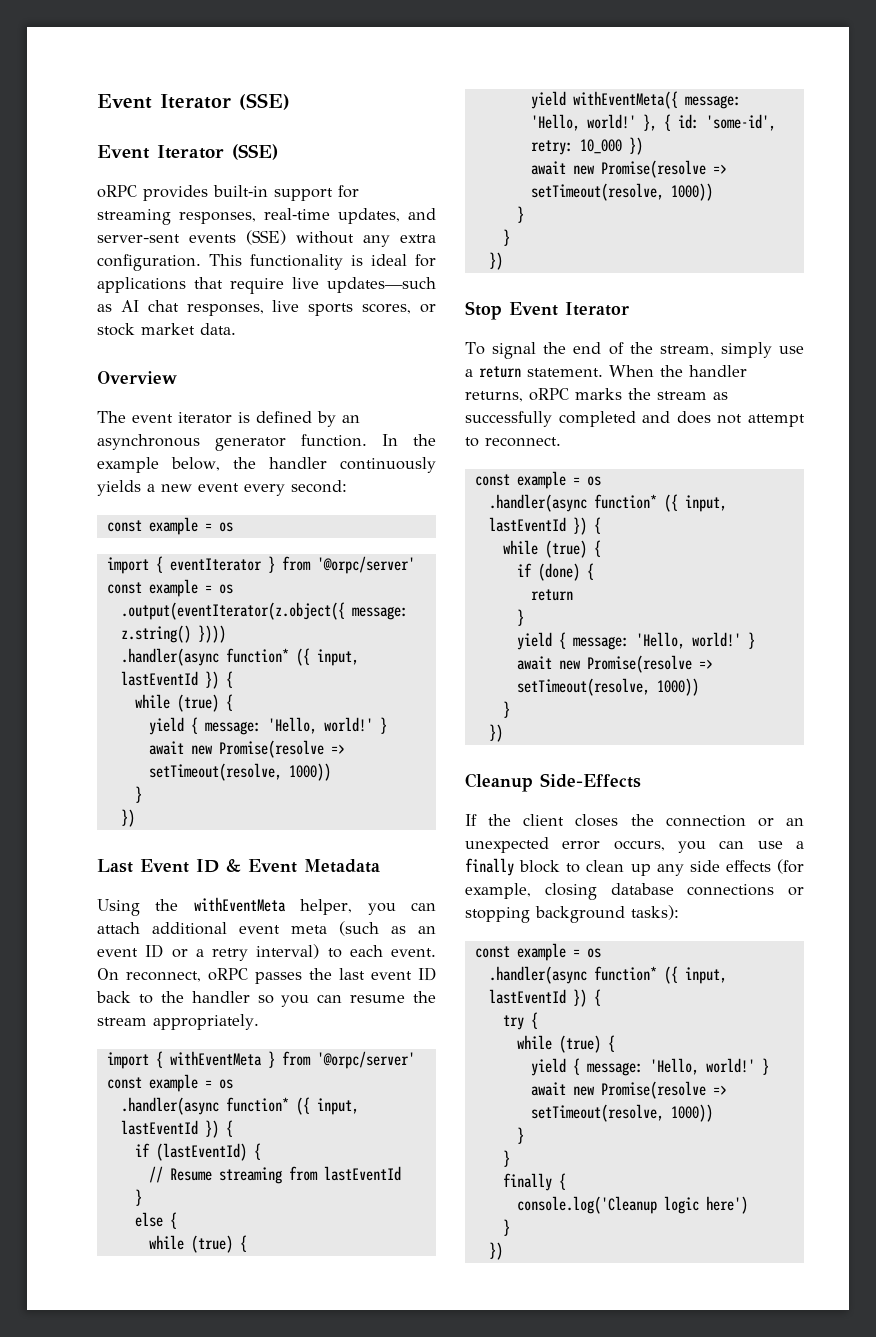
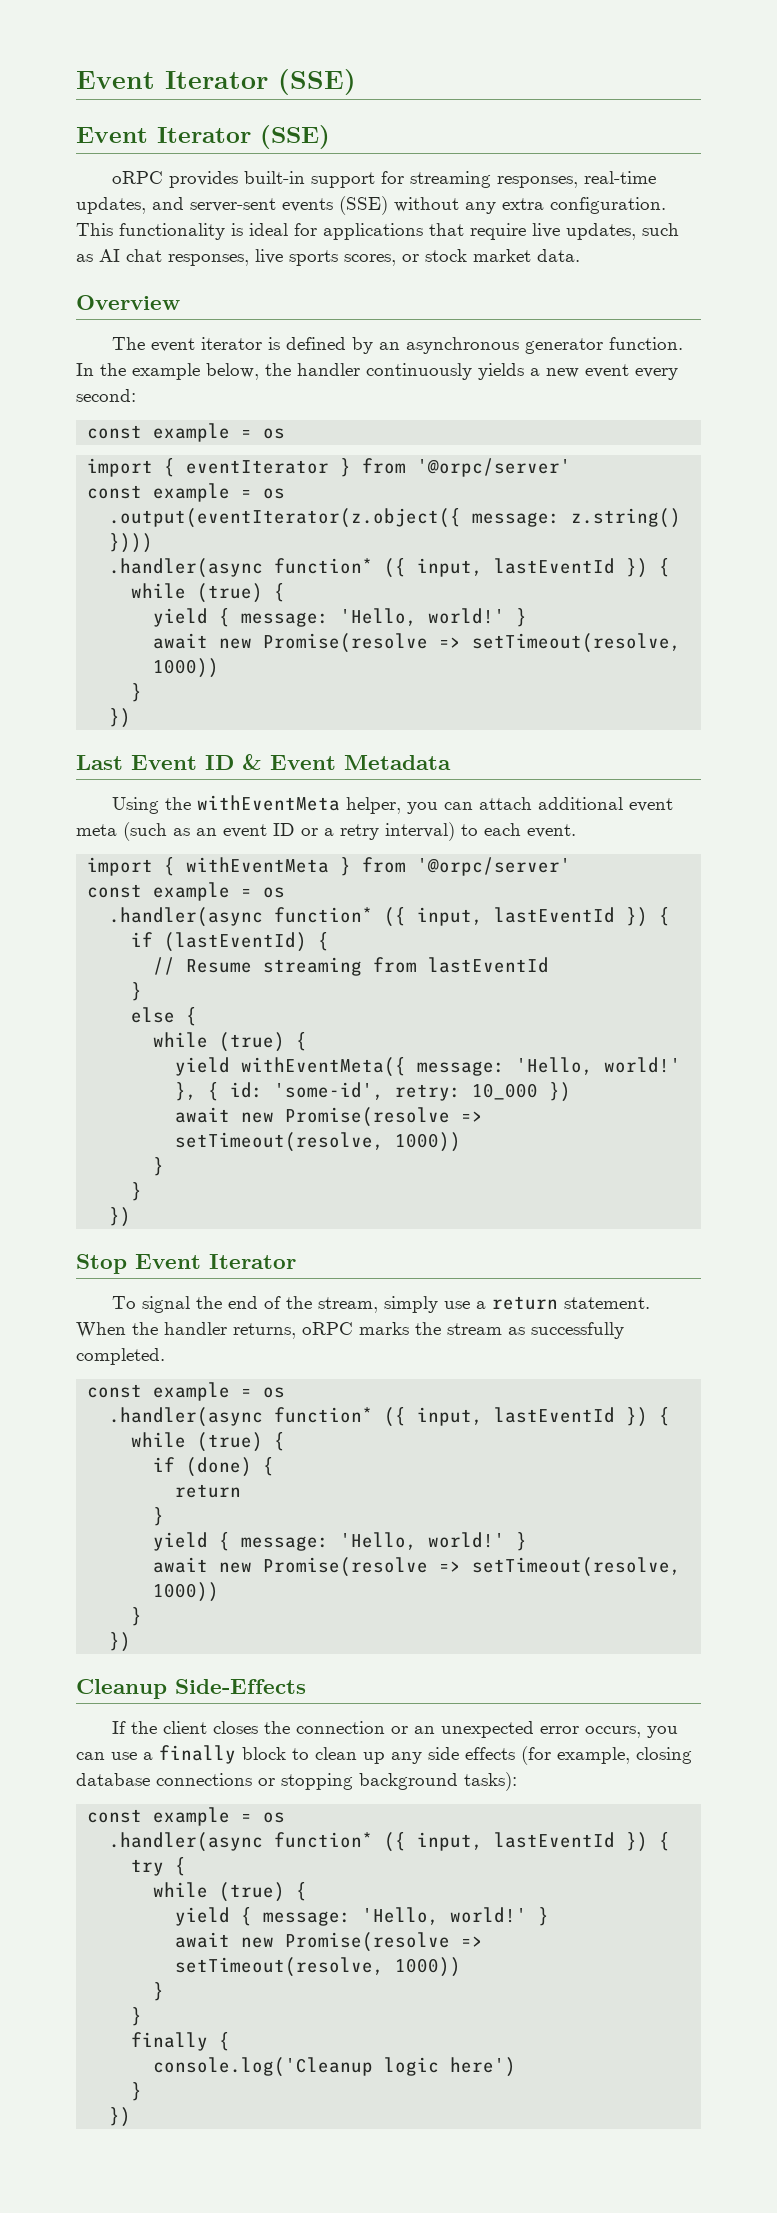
[327,277,436,293] updates—such -> [566,223,679,240] updates, such
[97,967,436,984] [96,991,436,1007] [97,1014,259,1030] On reconnect, oRPC passes the last event ID back to the handler so you can resume the stream appropriately. -> (576, 831) none
[558,411,805,427] [465,437,561,447] completed and does not attempt to reconnect. -> [76,1348,165,1365] completed.

